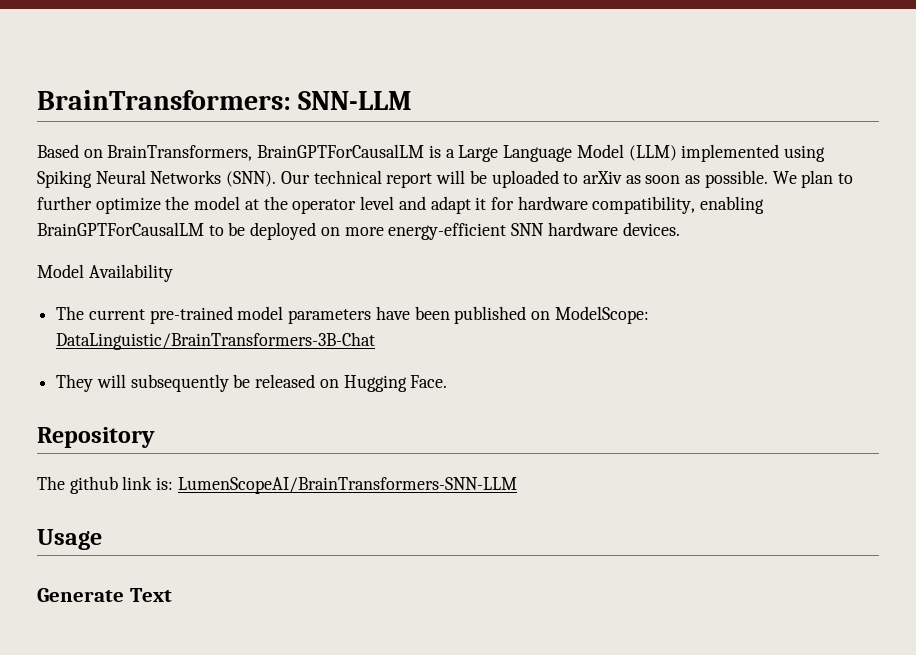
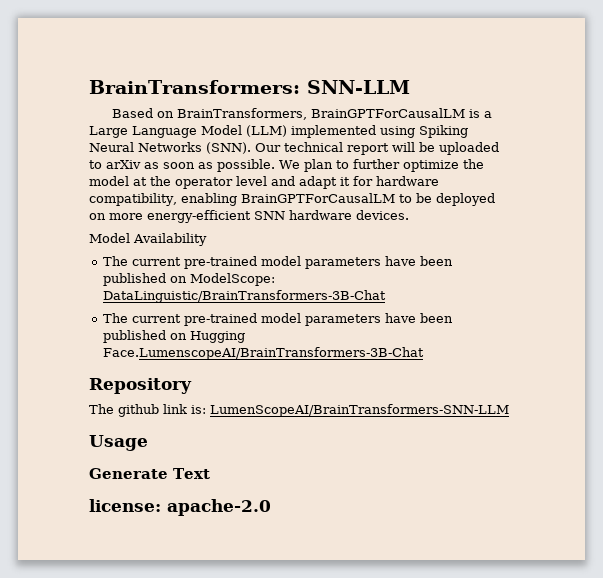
[56,374,316,392] They will subsequently be released -> [103,313,454,326] [103,330,167,343] The current pre-trained model parameters have been published
[410,375,448,388] Face. -> [103,347,425,360] Face.LumenscopeAI/BrainTransformers-3B-Chat
(172, 595) none -> [89,499,271,516] // license: apache-2.0

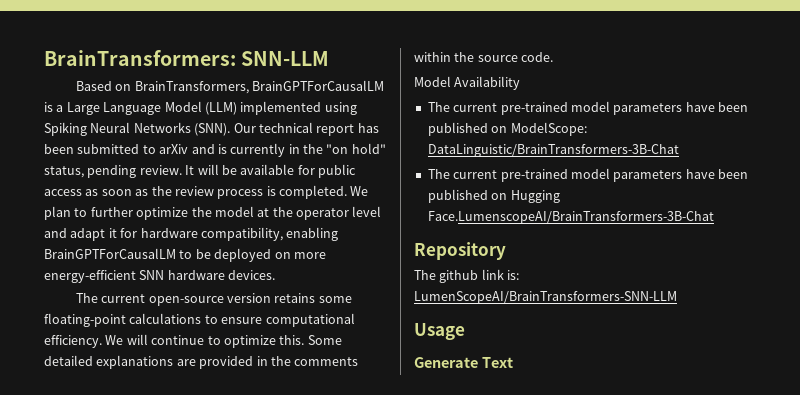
[392,142,499,155] [89,159,275,172] will be uploaded to arXiv as soon as possible. -> [357,123,379,133] [44,143,386,157] [44,164,356,178] [44,185,347,199] has been submitted to arXiv and is currently in the "on hold" status, pending review. It will be available for public access as soon as the review process is completed.
(409, 215) none -> [75,293,352,306] [44,313,355,327] [44,334,342,348] [44,355,359,369] [414,52,554,62] // The current open-source version retains some floating-point calculations to ensure computational efficiency. We will continue to optimize this. Some detailed explanations are provided in the comments within the source code.
[89,499,271,516] // license: apache-2.0 -> (513, 362) none

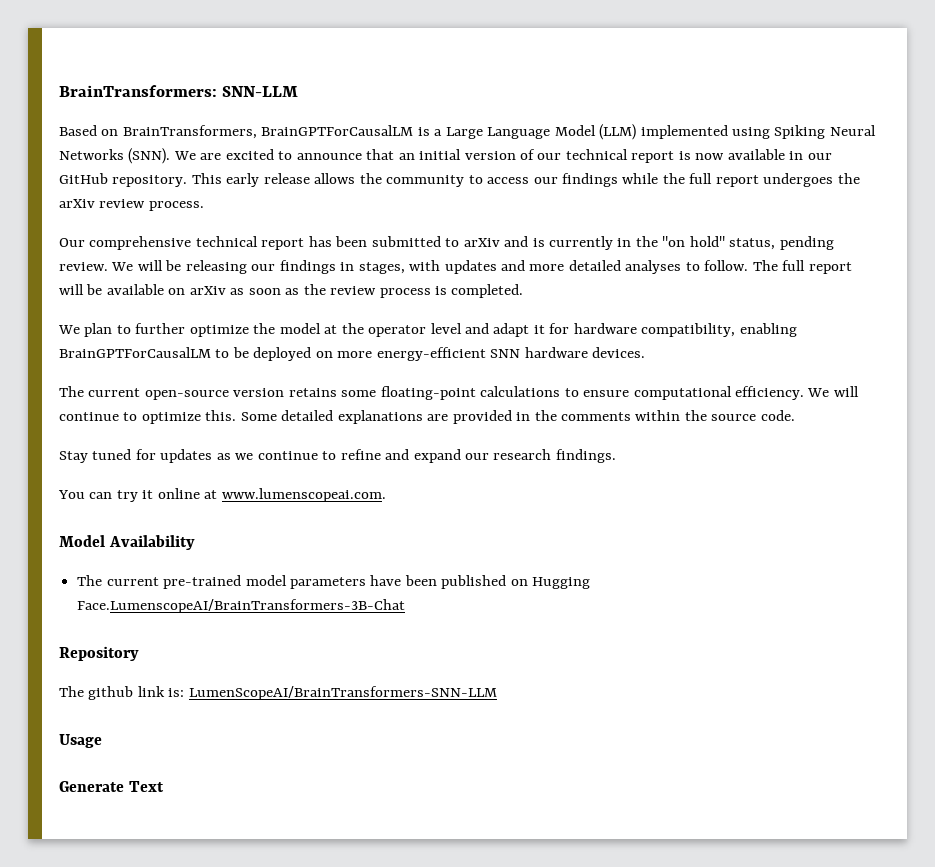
[233,123,256,133] Our -> [173,149,832,163] [59,173,860,187] [59,199,204,211] [59,236,192,250] We are excited to announce that an initial version of our technical report is now available in our GitHub repository. This early release allows the community to access our findings while the full report undergoes the arXiv review process. // Our comprehensive
[185,164,356,178] [44,189,82,196] It will be available for public access -> [111,260,852,274] [59,284,226,295] We will be releasing our findings in stages, with updates and more detailed analyses to follow. The full report will be available on arXiv
(347, 192) none -> (524, 291) //
[414,76,521,90] [427,101,748,115] [427,122,587,136] [427,144,679,157] Model Availability // The current pre-trained model parameters have been published on ModelScope: DataLinguistic/BrainTransformers-3B-Chat -> [59,449,616,463] [58,488,386,502] [59,535,195,550] Stay tuned for updates as we continue to refine and expand our research findings. // You can try it online at www.lumenscopeai.com. // Model Availability

